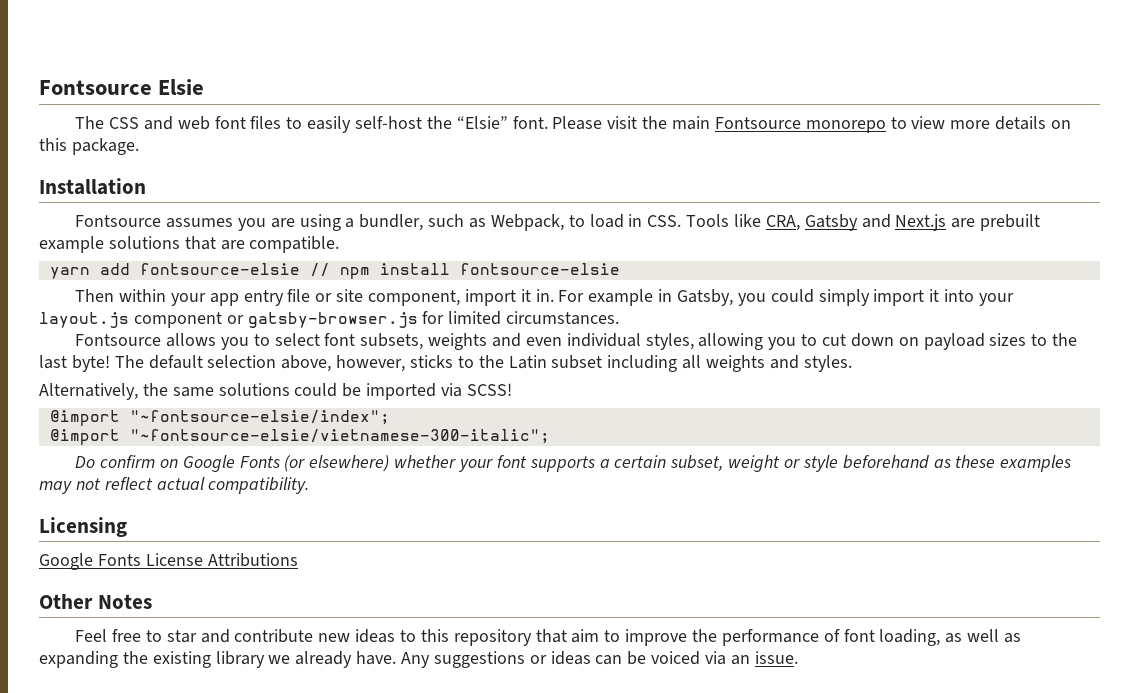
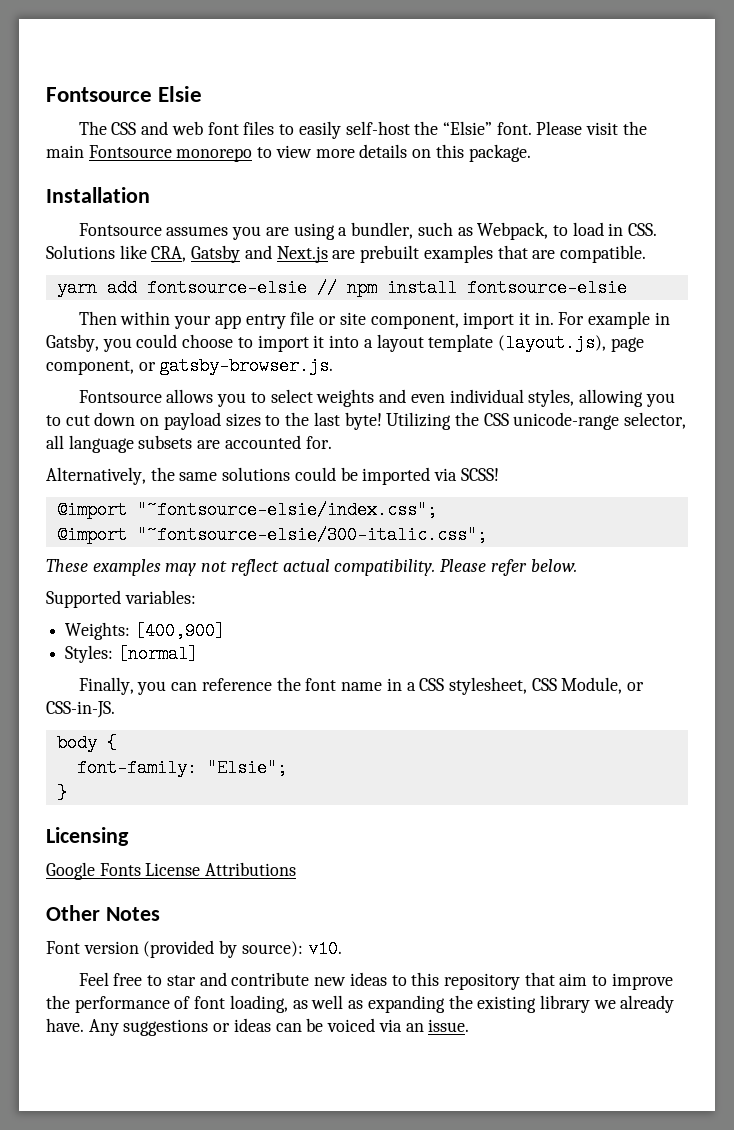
[686,214,730,227] Tools -> [46,245,115,259] Solutions
[39,236,180,253] example solutions -> [423,245,493,263] examples
[818,289,870,306] simply -> [182,334,253,348] choose to
[979,293,1015,306] [39,311,620,328] your layout.js component or gatsby-browser.js for limited circumstances. -> [363,334,644,352] [46,357,334,375] a layout template (layout.js), page component, or gatsby-browser.js.
[324,333,424,350] font subsets, -> (313, 396) none
[114,355,852,372] The default selection above, however, sticks to the Latin subset including all weights and styles. -> [386,412,687,430] [46,435,332,453] Utilizing the CSS unicode-range selector, all language subsets are accounted for.
[129,410,390,425] [49,429,550,445] [75,455,996,472] "~fontsource-elsie/index"; // @import "~fontsource-elsie/vietnamese-300-italic"; // Do confirm on Google Fonts (or elsewhere) whether your font supports a certain subset, weight or style beforehand as these -> [136,501,437,519] [56,526,487,544] [46,559,88,572] "~fontsource-elsie/index.css"; // @import "~fontsource-elsie/300-italic.css"; // These
(310, 485) none -> [440,559,577,576] [46,590,196,608] [65,622,225,640] [65,645,198,663] [78,677,645,695] [46,701,115,718] [56,734,117,752] [76,759,287,777] [56,784,67,802] Please refer below. // Supported variables: // Weights: [400,900] // Styles: [normal] // Finally, you can reference the font name in a CSS stylesheet, CSS Module, or CSS-in-JS. // body { // font-family: "Elsie"; // }
(152, 601) none -> [46,940,342,958] // Font version (provided by source): v10.

